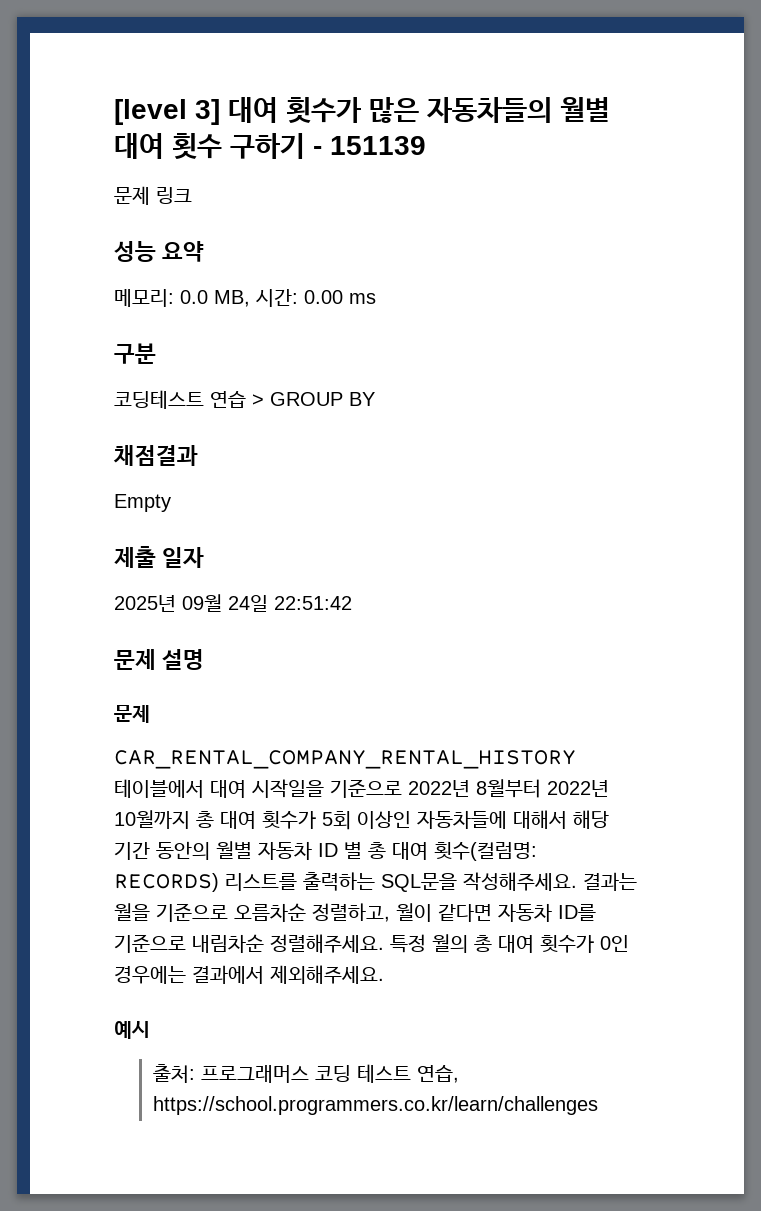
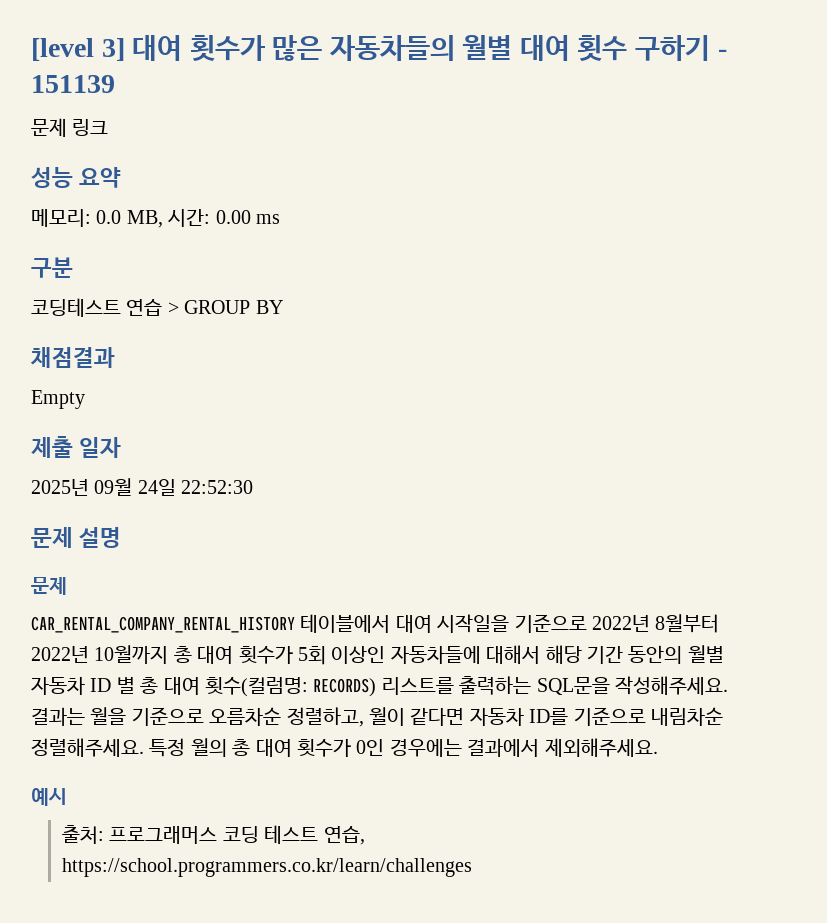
[274,596,352,610] 22:51:42 -> [181,480,254,494] 22:52:30

